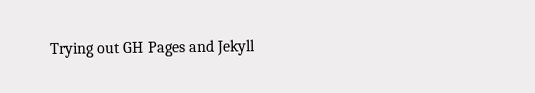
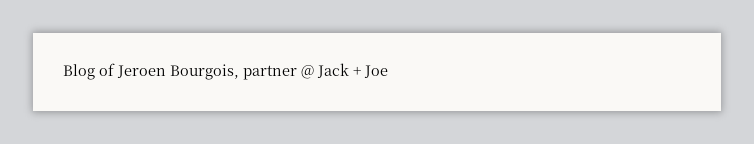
[49,39,256,59] Trying out GH Pages and Jekyll -> [63,63,388,80] Blog of Jeroen Bourgois, partner @ Jack + Joe

